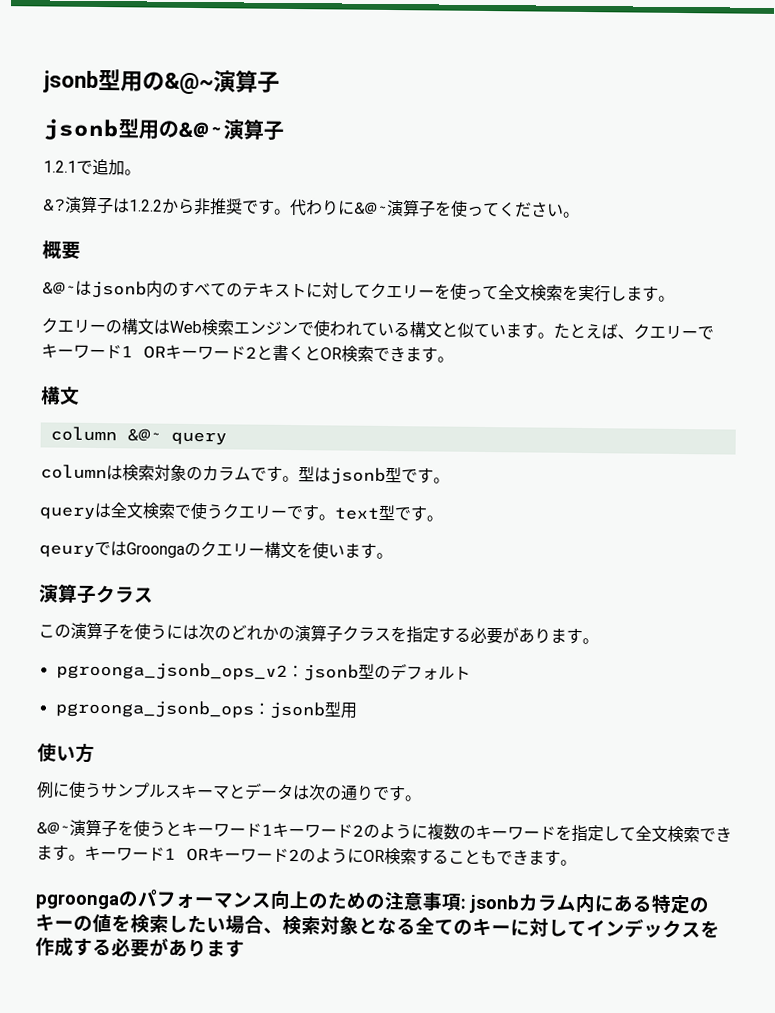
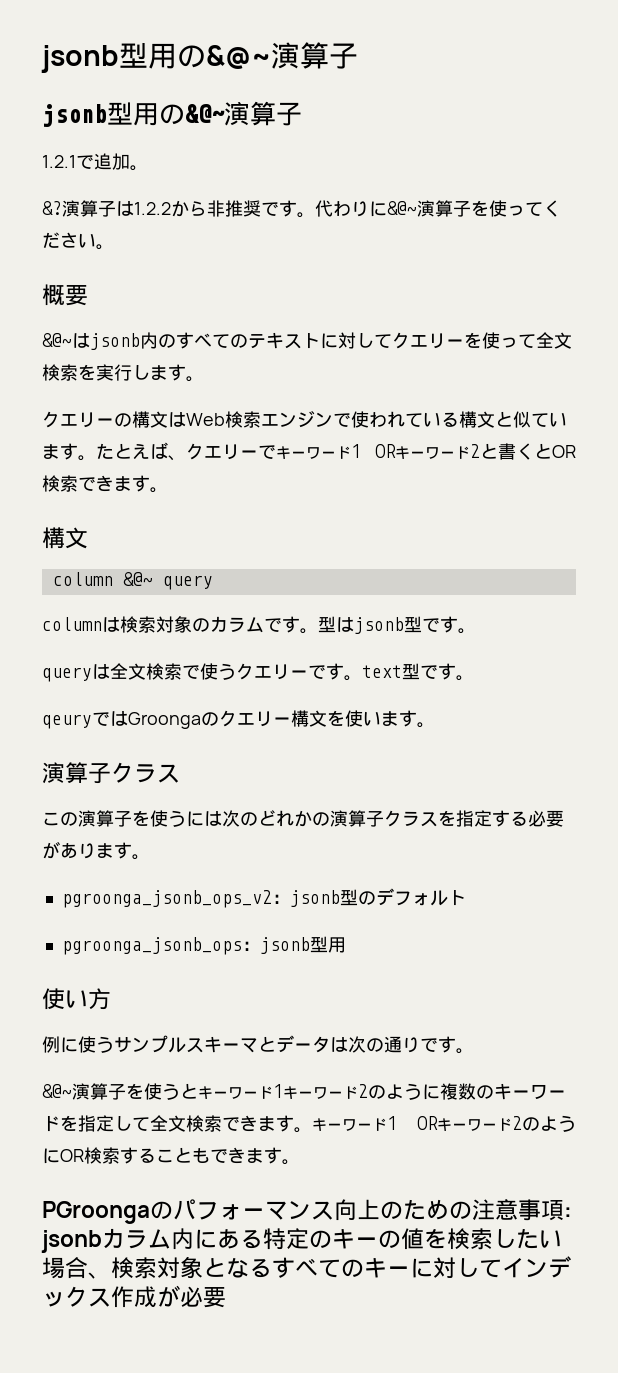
[35,893,119,910] pgroonga -> [42,1201,150,1224] PGroonga
[415,917,435,935] 全 -> [272,1257,318,1278] すべ
[700,920,720,939] [35,936,245,958] を作成する必要があります -> [111,1285,226,1308] 作成が必要

